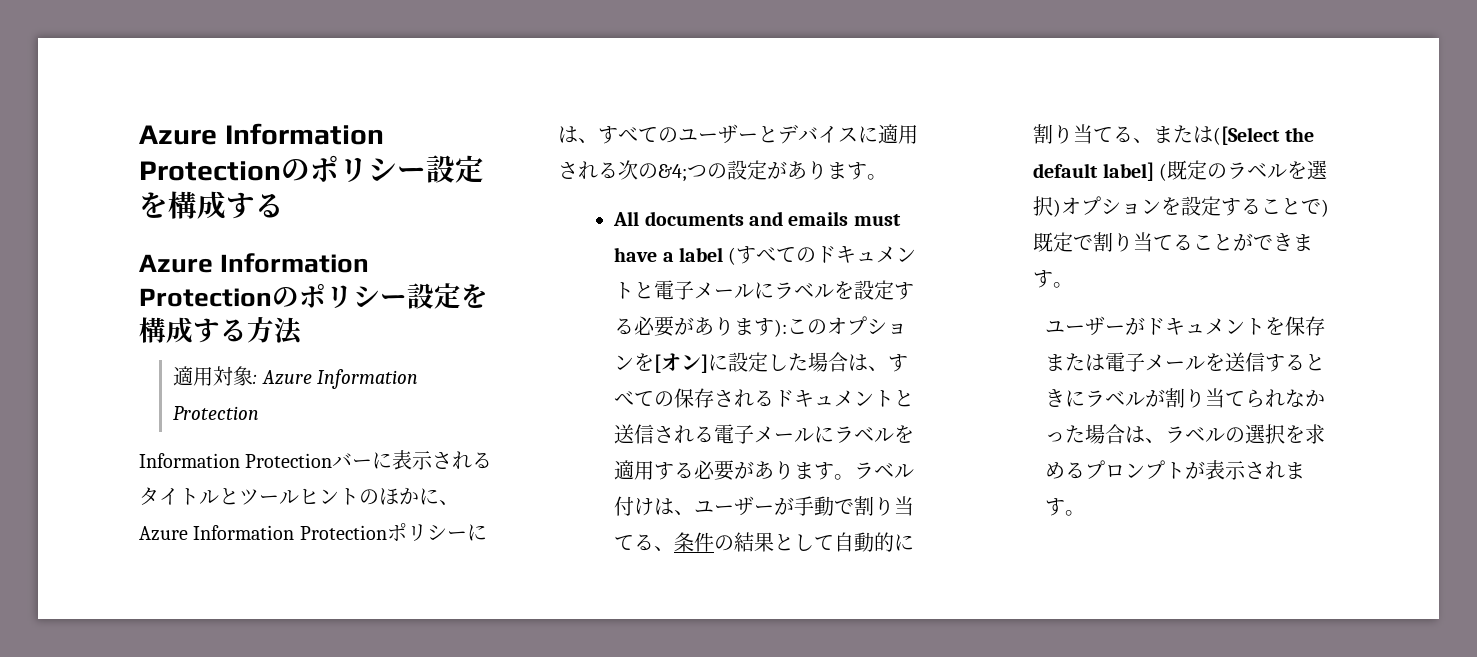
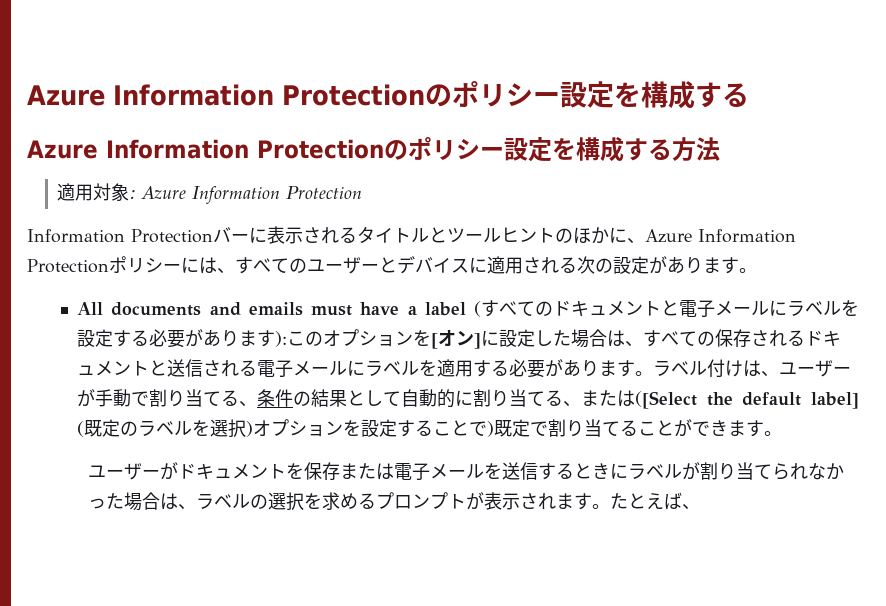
[658,163,727,182] &4;つの -> (613, 265) none
(1086, 513) none -> [609,492,700,510] たとえば、

